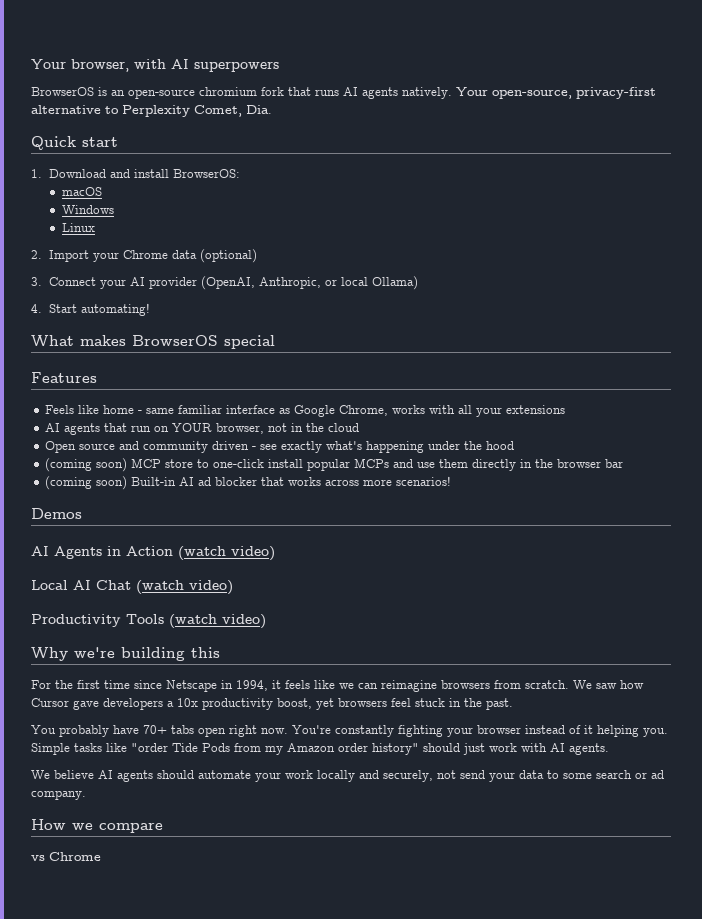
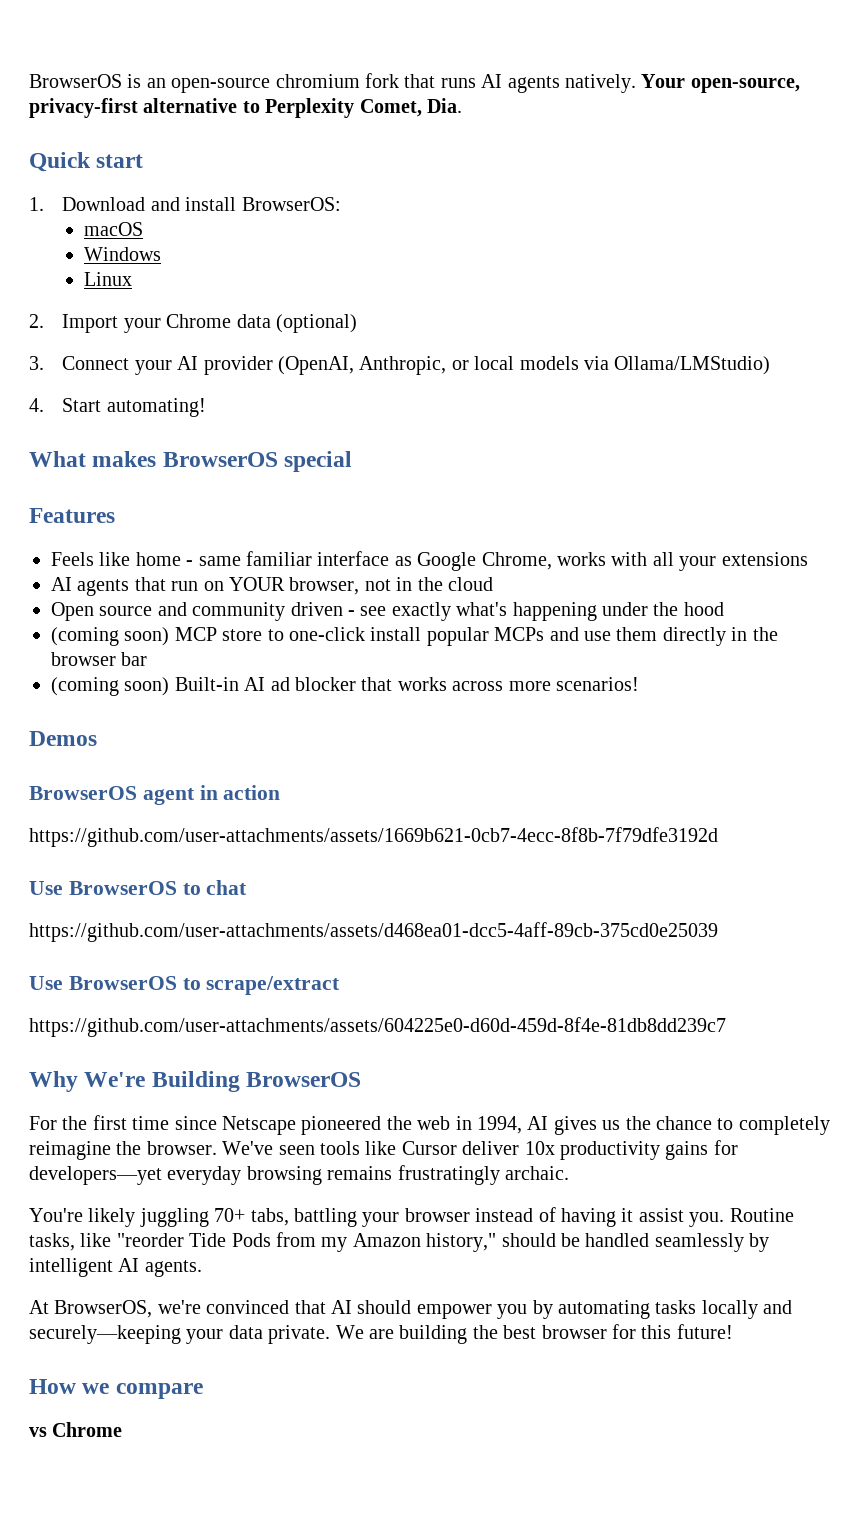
[31,59,279,72] Your browser, with AI superpowers // -> (29, 81) none
[371,276,418,290] Ollama) -> [519,356,771,375] models via Ollama/LMStudio)
[31,546,275,561] [31,580,233,595] [31,614,266,629] [31,647,220,661] AI Agents in Action (watch video) // Local AI Chat (watch video) // Productivity Tools (watch video) // Why we're building this -> [29,785,281,805] [29,827,718,847] [29,880,248,895] [29,922,718,942] [29,976,341,995] [29,1017,726,1037] [29,1071,362,1092] BrowserOS agent in action // https://github.com/user-attachments/assets/1669b621-0cb7-4ecc-8f8b-7f79dfe3192d // Use BrowserOS to chat // https://github.com/user-attachments/assets/d468ea01-dcc5-4aff-89cb-375cd0e25039 // Use BrowserOS to scrape/extract // https://github.com/user-attachments/assets/604225e0-d60d-459d-8f4e-81db8dd239c7 // Why We're Building BrowserOS
[221,680,644,692] [31,698,513,710] [31,725,668,737] [31,743,168,755] in 1994, it feels like we can reimagine browsers from scratch. We saw how Cursor gave developers a 10x productivity boost, yet browsers feel stuck in the past. // You probably have 70+ tabs open right now. You're constantly fighting your browser instead of it helping you. Simple tasks like "order -> [301,1116,830,1135] [29,1140,738,1160] [29,1165,569,1185] [29,1207,794,1227] [29,1233,184,1251] pioneered the web in 1994, AI gives us the chance to completely reimagine the browser. We've seen tools like Cursor deliver 10x productivity gains for developers—yet everyday browsing remains frustratingly archaic. // You're likely juggling 70+ tabs, battling your browser instead of having it assist you. Routine tasks, like "reorder
[338,743,609,755] [31,770,664,782] [31,790,86,800] order history" should just work with AI agents. // We believe AI agents should automate your work locally and securely, not send your data to some search or ad company. -> [426,1233,770,1252] [29,1258,202,1277] [29,1300,793,1319] [29,1324,733,1344] history," should be handled seamlessly by intelligent AI agents. // At BrowserOS, we're convinced that AI should empower you by automating tasks locally and securely—keeping your data private. We are building the best browser for this future!

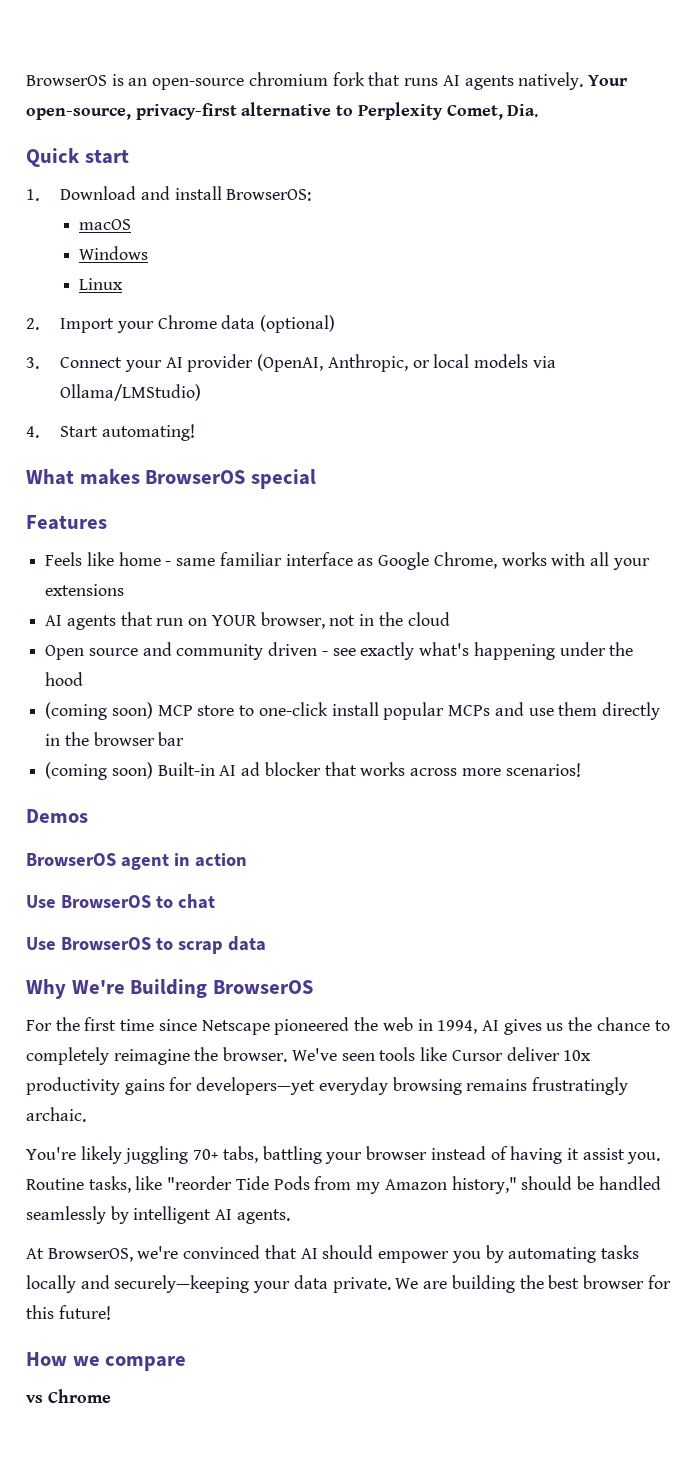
[29,827,718,847] // https://github.com/user-attachments/assets/1669b621-0cb7-4ecc-8f8b-7f79dfe3192d -> (247, 860) none
[29,922,718,942] [29,976,341,995] [29,1017,726,1037] // https://github.com/user-attachments/assets/d468ea01-dcc5-4aff-89cb-375cd0e25039 // Use BrowserOS to scrape/extract // https://github.com/user-attachments/assets/604225e0-d60d-459d-8f4e-81db8dd239c7 -> [26,936,266,954] // Use BrowserOS to scrap data

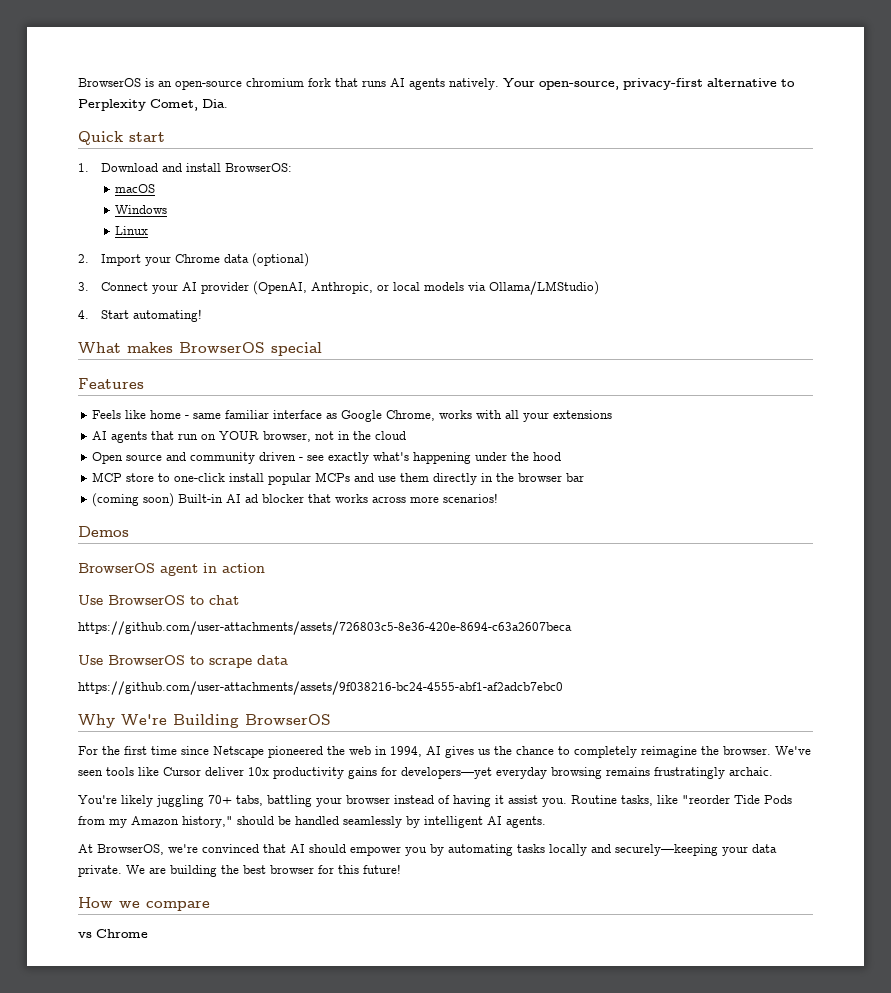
[45,702,153,720] (coming soon) -> (562, 456) none
[26,936,266,954] // Use BrowserOS to scrap data -> [78,621,572,635] [78,655,288,668] [78,681,563,695] // https://github.com/user-attachments/assets/726803c5-8e36-420e-8694-c63a2607beca // Use BrowserOS to scrape data // https://github.com/user-attachments/assets/9f038216-bc24-4555-abf1-af2adcb7ebc0

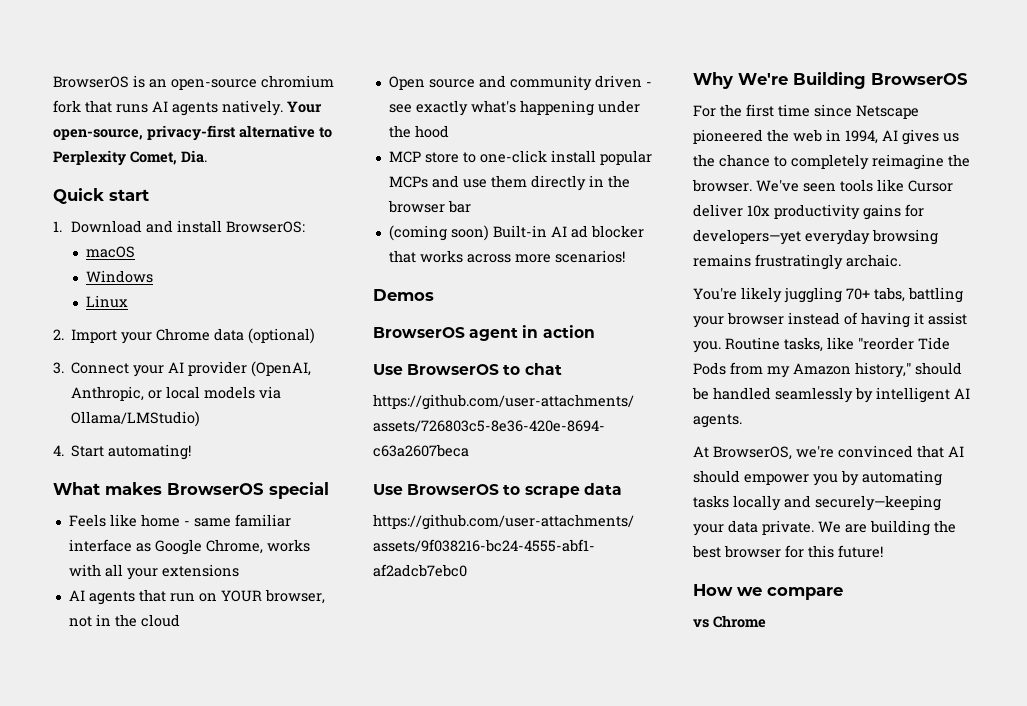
[78,378,144,389] // Features -> (329, 490) none

